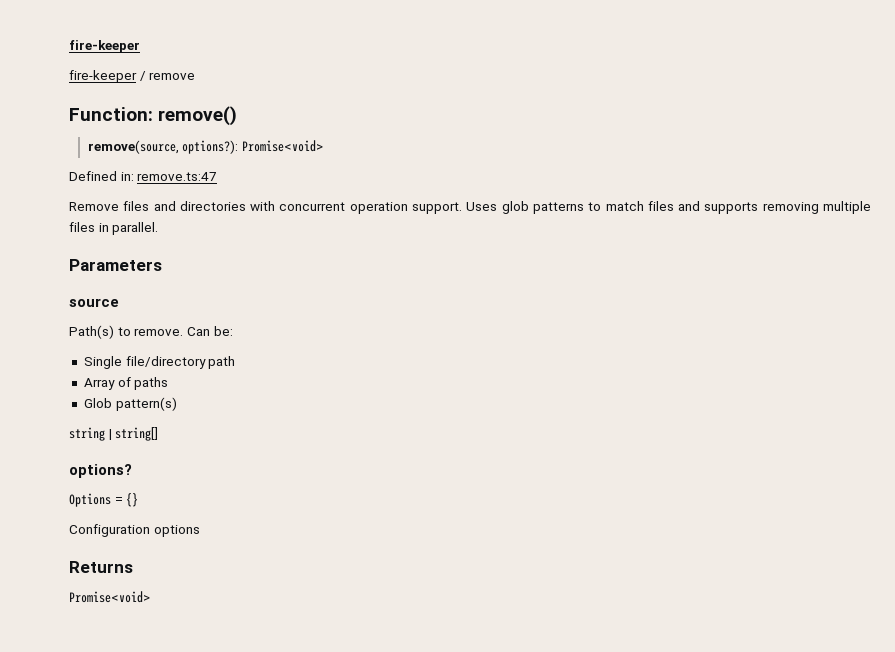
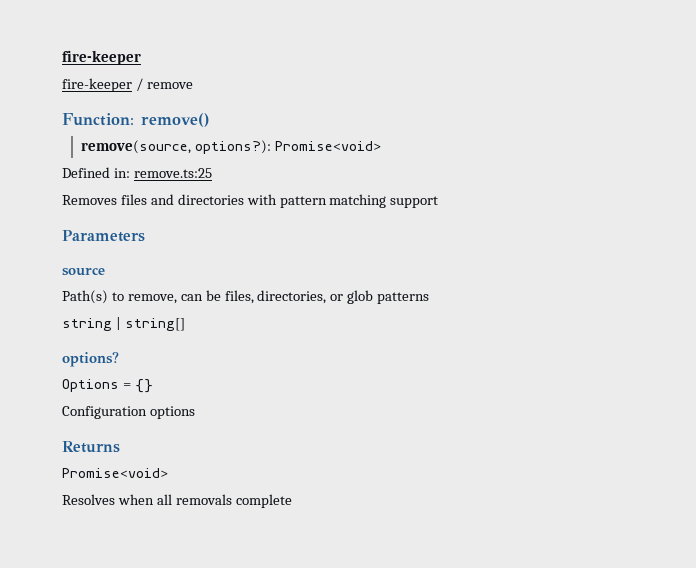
[137,172,218,181] [69,202,119,211] remove.ts:47 // Remove -> [133,168,212,178] [62,195,117,205] remove.ts:25 // Removes
[279,201,871,214] [69,222,159,235] [69,259,162,271] [69,298,119,307] [69,325,233,339] [83,356,236,369] [83,377,169,390] [83,397,177,411] concurrent operation support. Uses glob patterns to match files and supports removing multiple files in parallel. // Parameters // source // Path(s) to remove. Can be: // Single file/directory path // Array of paths // Glob pattern(s) -> [279,194,439,208] [62,230,145,242] [62,267,105,276] [62,290,430,304] pattern matching support // Parameters // source // Path(s) to remove, can be files, directories, or glob patterns
(150, 597) none -> [62,494,292,508] // Resolves when all removals complete

